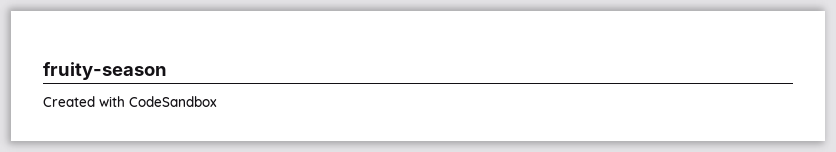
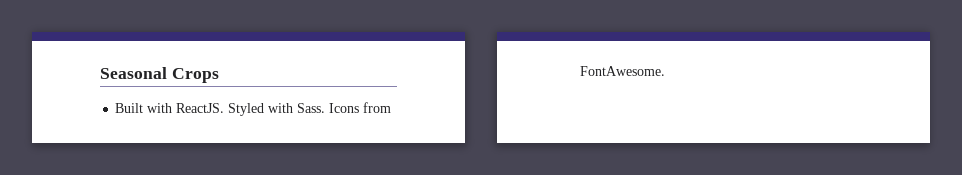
[43,62,167,80] [43,96,217,107] fruity-season // Created with CodeSandbox -> [100,67,219,83] [115,102,392,116] [580,66,666,76] Seasonal Crops // Built with ReactJS. Styled with Sass. Icons from FontAwesome.

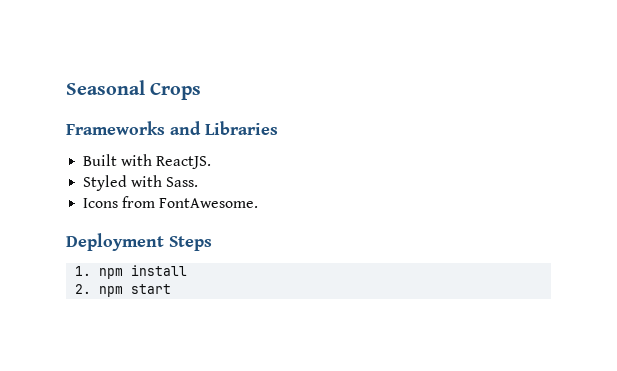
(219, 75) none -> [66,121,278,135] // Frameworks and Libraries
(225, 108) none -> (212, 162) //
(326, 108) none -> (199, 182) //
(666, 71) none -> [66,233,212,251] [75,265,188,279] [75,284,172,297] // Deployment Steps // 1. npm install // 2. npm start

